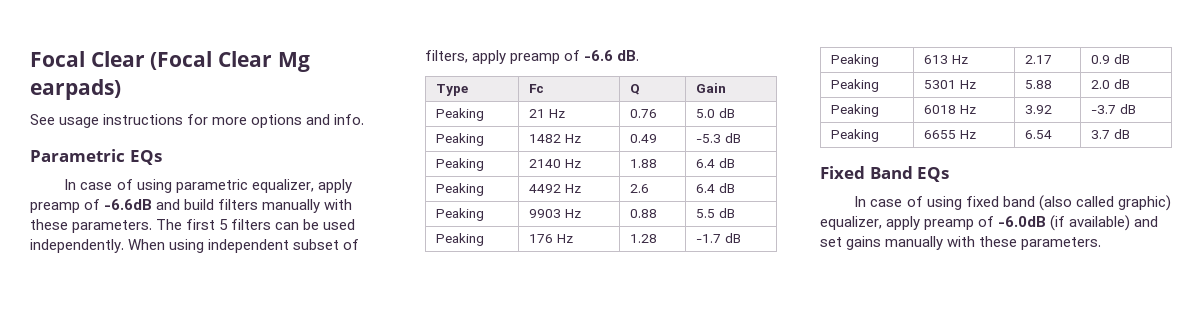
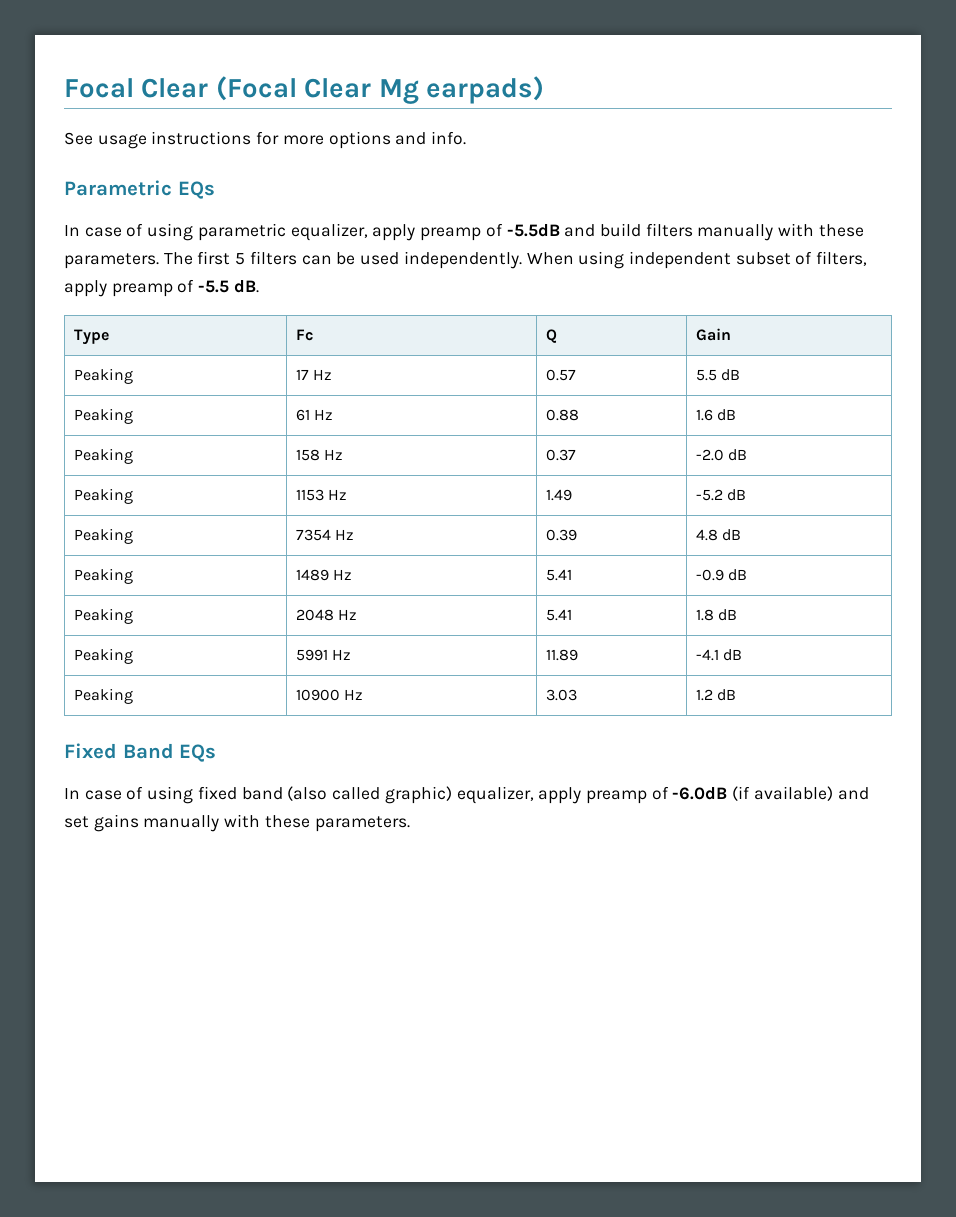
[104,199,153,210] -6.6dB -> [506,224,560,237] -5.5dB
[584,50,614,61] -6.6 -> [198,280,230,293] -5.5
[528,109,565,118] [629,109,657,118] [695,108,735,118] [435,133,484,146] [528,134,581,143] [629,134,657,143] [695,133,741,143] [435,158,484,171] [528,159,581,168] [629,159,657,168] [695,158,735,168] [435,183,484,196] [528,184,581,193] [629,184,649,193] [695,183,735,193] [435,208,484,221] [528,209,581,218] [629,209,657,218] 21 Hz | 0.76 | 5.0 dB // Peaking | 1482 Hz | 0.49 | -5.3 dB // Peaking | 2140 Hz | 1.88 | 6.4 dB // Peaking | 4492 Hz | 2.6 | 6.4 dB // Peaking | 9903 Hz | 0.88 -> [295,369,333,380] [545,369,576,381] 17 Hz | 0.57
[528,234,573,243] [629,234,657,243] [695,233,741,243] [830,54,879,67] [923,55,968,64] [1024,55,1052,64] [1090,54,1130,64] [830,79,879,92] [923,80,976,89] [1024,80,1052,89] [1090,79,1130,89] [830,104,879,117] [923,105,976,114] [1024,105,1052,114] [1090,104,1136,114] [830,129,879,142] [923,130,976,139] [1024,130,1052,139] [1090,130,1110,139] 176 Hz | 1.28 | -1.7 dB // Peaking | 613 Hz | 2.17 | 0.9 dB // Peaking | 5301 Hz | 5.88 | 2.0 dB // Peaking | 6018 Hz | 3.92 | -3.7 dB // Peaking | 6655 Hz | 6.54 | 3.7 -> [295,409,334,421] [545,409,579,421] [695,409,737,421] [73,448,133,464] [295,449,344,461] [545,449,576,461] [695,449,748,461] [73,488,133,504] [295,489,348,501] [545,489,572,501] [695,489,747,501] [73,528,133,544] [295,529,355,541] [545,529,577,541] [695,529,742,541] [73,568,133,584] [295,569,353,581] [545,569,572,581] [695,569,748,581] [73,608,133,624] [295,609,358,621] [545,609,572,621] [695,609,738,621] [73,648,133,664] [295,649,352,661] [545,649,578,661] [695,649,743,661] [73,688,133,704] [295,689,364,701] [545,689,577,701] [695,689,713,701] 61 Hz | 0.88 | 1.6 dB // Peaking | 158 Hz | 0.37 | -2.0 dB // Peaking | 1153 Hz | 1.49 | -5.2 dB // Peaking | 7354 Hz | 0.39 | 4.8 dB // Peaking | 1489 Hz | 5.41 | -0.9 dB // Peaking | 2048 Hz | 5.41 | 1.8 dB // Peaking | 5991 Hz | 11.89 | -4.1 dB // Peaking | 10900 Hz | 3.03 | 1.2

